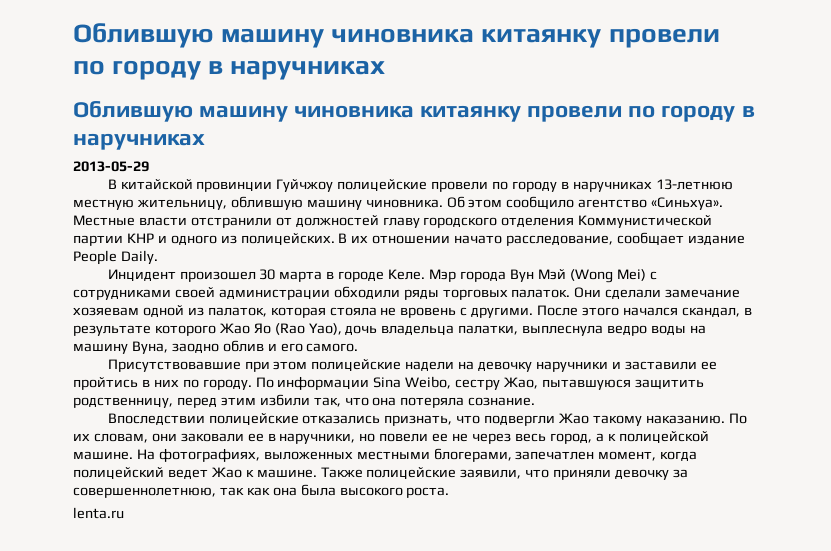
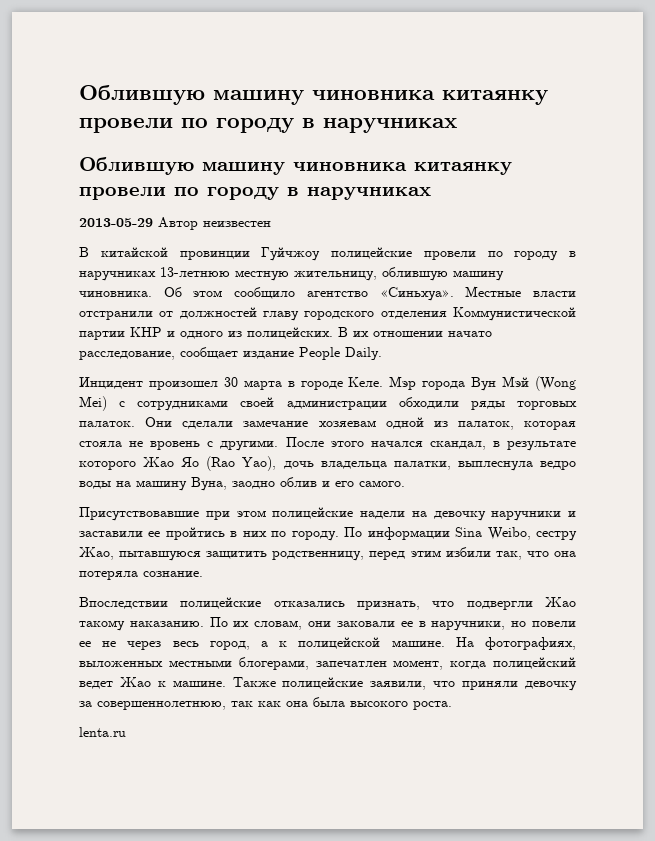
(149, 166) none -> [158,217,271,230] Автор неизвестен

